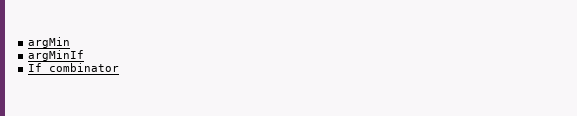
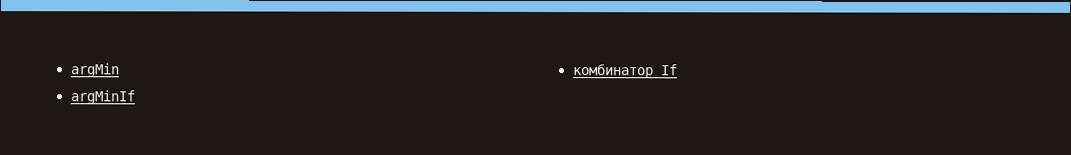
[28,63,120,72] If combinator -> [572,64,679,79] комбинатор If

